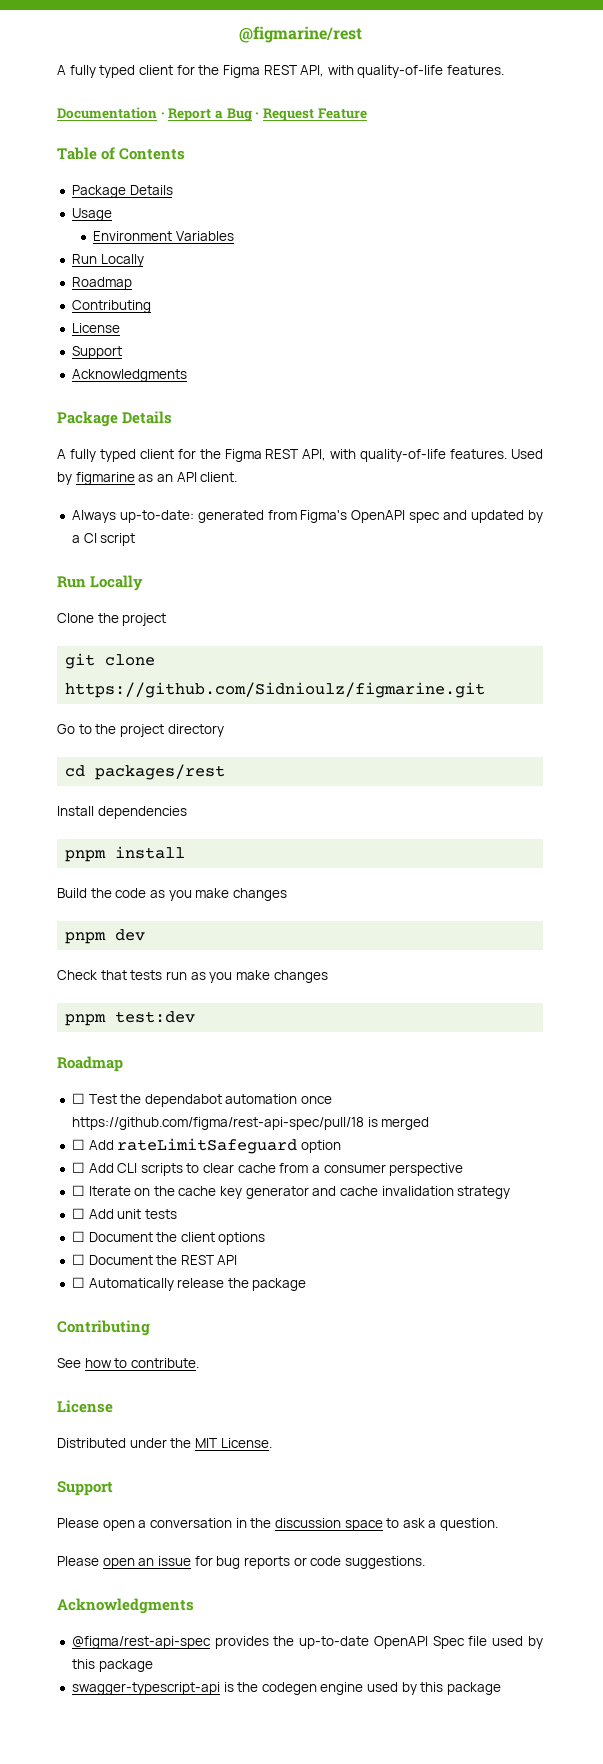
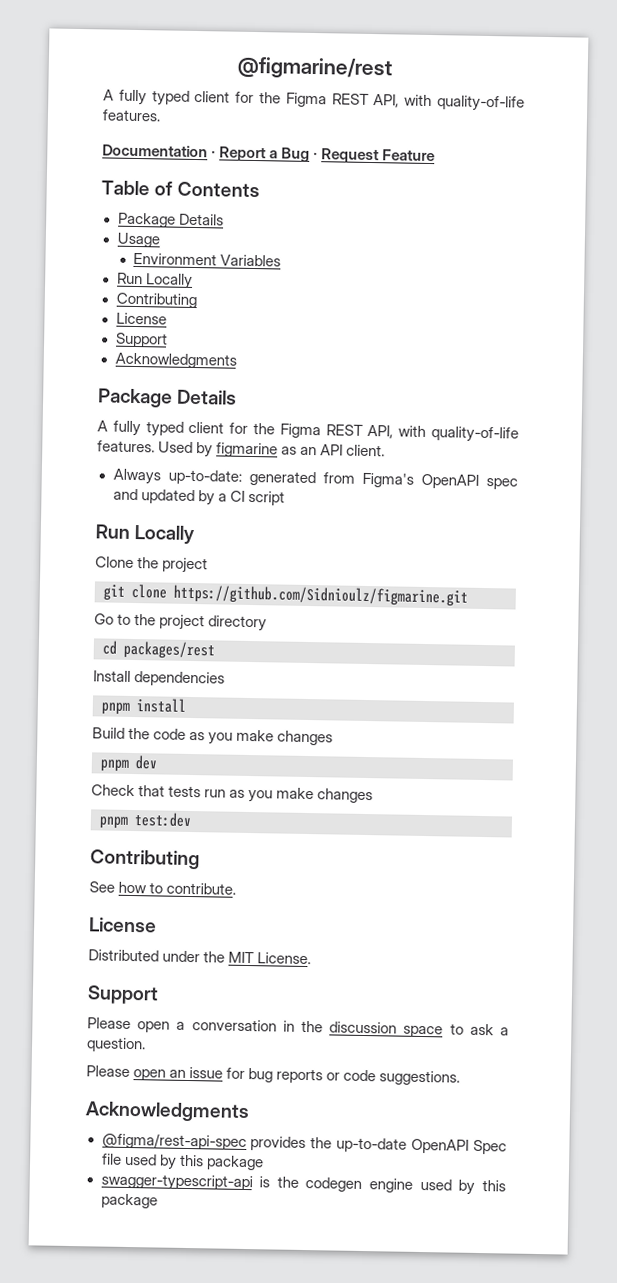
[71,277,132,290] // Roadmap -> (193, 281) none
[57,1056,123,1072] [71,1093,333,1107] [71,1117,430,1130] [71,1138,341,1154] [71,1162,464,1176] [71,1185,511,1199] [71,1208,177,1219] [71,1231,266,1245] [71,1254,238,1265] [71,1277,307,1291] // Roadmap // ☐ Test the dependabot automation once https://github.com/figma/rest-api-spec/pull/18 is merged // ☐ Add rateLimitSafeguard option // ☐ Add CLI scripts to clear cache from a consumer perspective // ☐ Iterate on the cache key generator and cache invalidation strategy // ☐ Add unit tests // ☐ Document the client options // ☐ Document the REST API // ☐ Automatically release the package -> (192, 820) none

